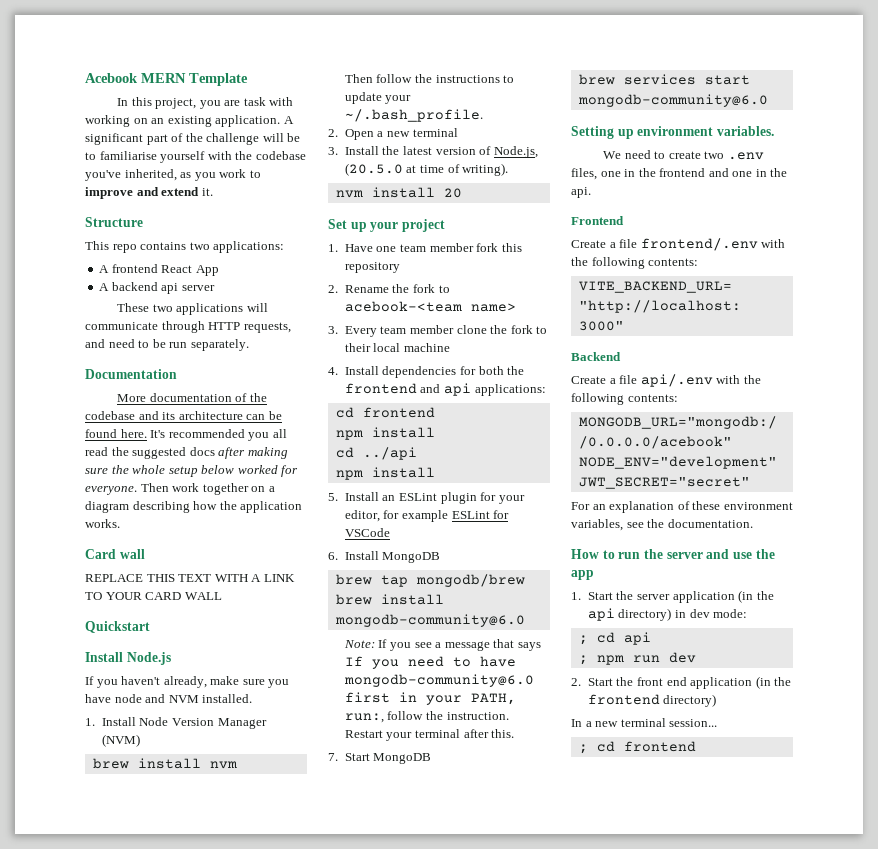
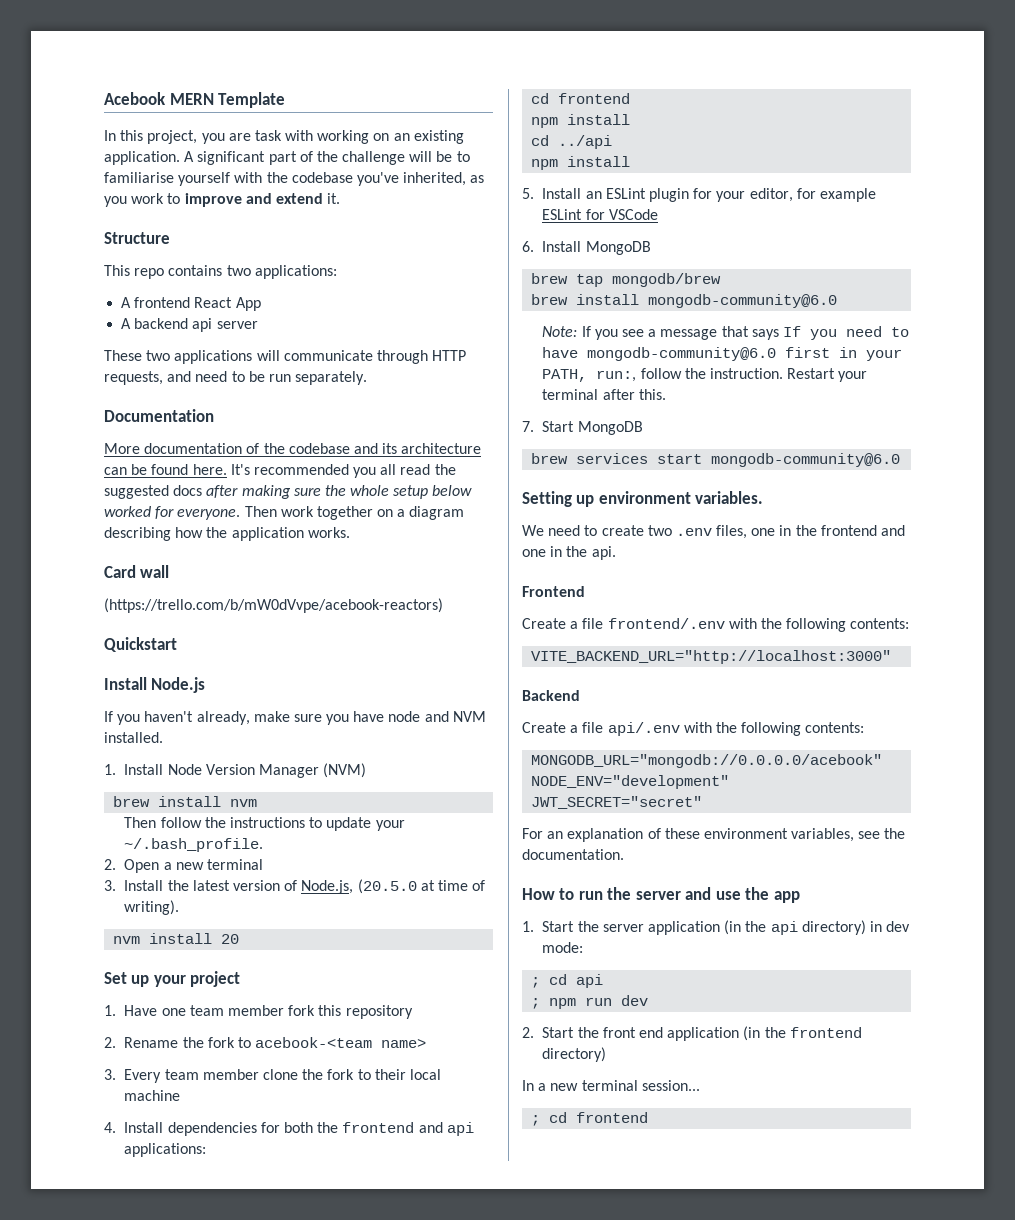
[85,574,295,582] [85,592,222,600] REPLACE THIS TEXT WITH A LINK TO YOUR CARD WALL -> [104,598,443,613] (https://trello.com/b/mW0dVvpe/acebook-reactors)

